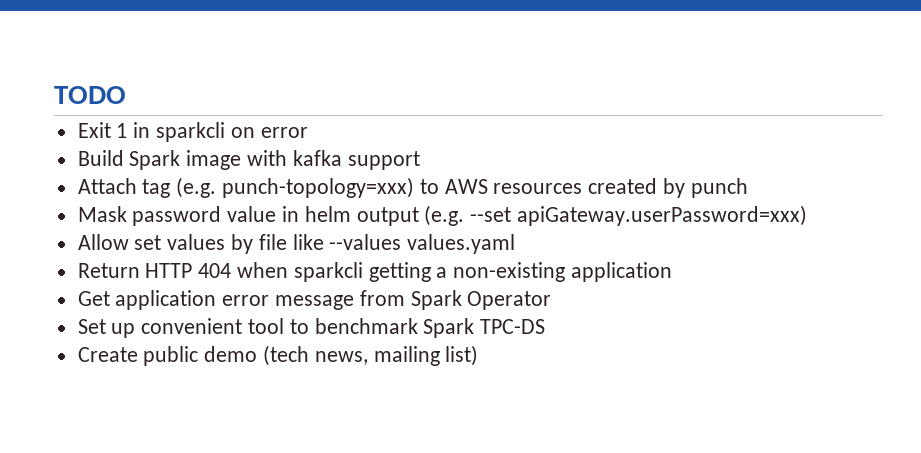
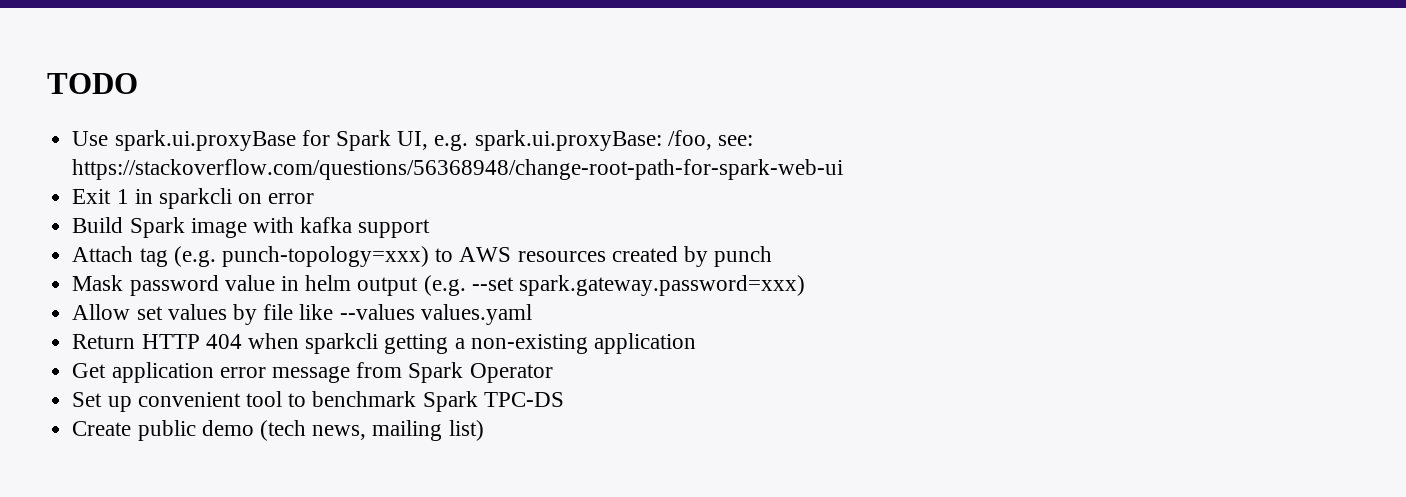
(126, 95) none -> [72,130,753,151] [72,159,844,180] // Use spark.ui.proxyBase for Spark UI, e.g. spark.ui.proxyBase: /foo, see: https://stackoverflow.com/questions/56368948/change-root-path-for-spark-web-ui
[517,205,808,226] apiGateway.userPassword=xxx) -> [518,275,805,296] spark.gateway.password=xxx)

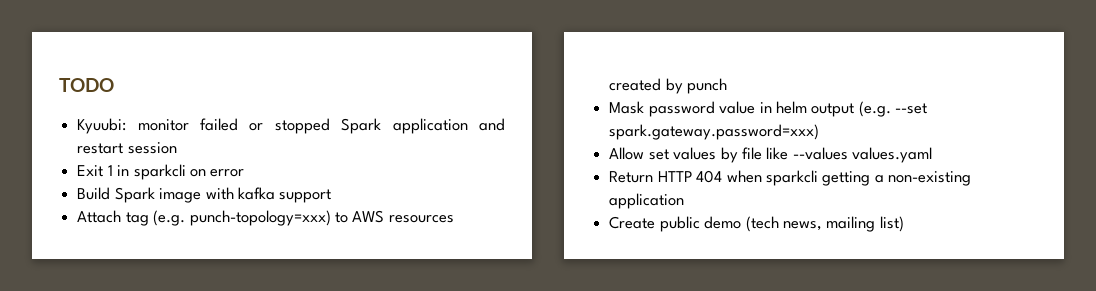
[72,130,753,151] [72,159,844,180] Use spark.ui.proxyBase for Spark UI, e.g. spark.ui.proxyBase: /foo, see: https://stackoverflow.com/questions/56368948/change-root-path-for-spark-web-ui -> [77,118,505,134] [77,142,177,154] Kyuubi: monitor failed or stopped Spark application and restart session
[72,362,553,383] [72,391,564,412] // Get application error message from Spark Operator // Set up convenient tool to benchmark Spark TPC-DS -> (685, 201) none

